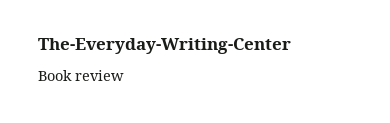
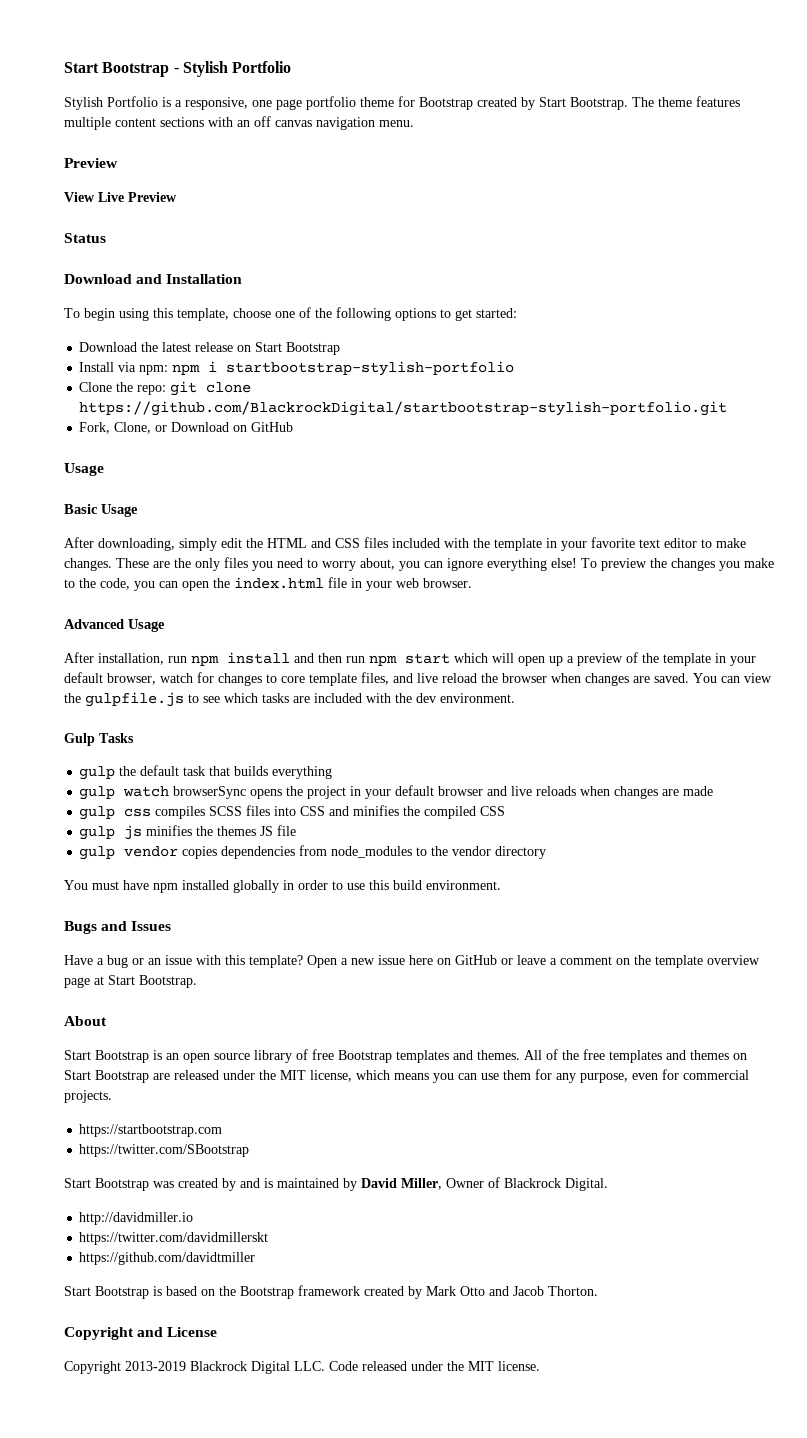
[38,38,291,54] [38,70,124,81] The-Everyday-Writing-Center // Book review -> [64,61,292,77] [64,96,740,110] [64,116,414,130] [64,158,118,168] [64,192,177,202] [64,233,106,243] [64,274,243,284] [64,307,517,321] [79,342,341,355] [79,361,515,376] [79,381,252,396] [79,401,728,416] [79,422,294,434] [64,463,104,476] [64,504,138,517] [64,537,746,551] [64,557,774,571] [64,577,472,591] [64,619,165,632] [64,652,756,666] [64,672,772,686] [64,692,515,707] [64,733,134,746] [79,765,333,780] [79,785,714,800] [79,805,506,820] [79,825,297,840] [79,845,547,860] [64,880,501,893] [64,921,172,934] [64,955,760,968] [64,975,197,988] [64,1016,107,1026] [64,1049,747,1063] [64,1069,749,1083] [64,1090,112,1103] [79,1124,223,1137] [79,1144,250,1157] [64,1177,608,1191] [79,1212,194,1225] [79,1232,269,1245] [79,1252,256,1265] [64,1285,598,1299] [64,1327,218,1340] [64,1361,540,1374] Start Bootstrap - Stylish Portfolio // Stylish Portfolio is a responsive, one page portfolio theme for Bootstrap created by Start Bootstrap. The theme features multiple content sections with an off canvas navigation menu. // Preview // View Live Preview // Status // Download and Installation // To begin using this template, choose one of the following options to get started: // Download the latest release on Start Bootstrap // Install via npm: npm i startbootstrap-stylish-portfolio // Clone the repo: git clone https://github.com/BlackrockDigital/startbootstrap-stylish-portfolio.git // Fork, Clone, or Download on GitHub // Usage // Basic Usage // After downloading, simply edit the HTML and CSS files included with the template in your favorite text editor to make changes. These are the only files you need to worry about, you can ignore everything else! To preview the changes you make to the code, you can open the index.html file in your web browser. // Advanced Usage // After installation, run npm install and then run npm start which will open up a preview of the template in your default browser, watch for changes to core template files, and live reload the browser when changes are saved. You can view the gulpfile.js to see which tasks are included with the dev environment. // Gulp Tasks // gulp the default task that builds everything // gulp watch browserSync opens the project in your default browser and live reloads when changes are made // gulp css compiles SCSS files into CSS and minifies the compiled CSS // gulp js minifies the themes JS file // gulp vendor copies dependencies from node_modules to the vendor directory // You must have npm installed globally in order to use this build environment. // Bugs and Issues // Have a bug or an issue with this template? Open a new issue here on GitHub or leave a comment on the template overview page at Start Bootstrap. // About // Start Bootstrap is an open source library of free Bootstrap templates and themes. All of the free templates and themes on Start Bootstrap are released under the MIT license, which means you can use them for any purpose, even for commercial projects. // https://startbootstrap.com // https://twitter.com/SBootstrap // Start Bootstrap was created by and is maintained by David Miller, Owner of Blackrock Digital. // http://davidmiller.io // https://twitter.com/davidmillerskt // https://github.com/davidtmiller // Start Bootstrap is based on the Bootstrap framework created by Mark Otto and Jacob Thorton. // Copyright and License // Copyright 2013-2019 Blackrock Digital LLC. Code released under the MIT license.

